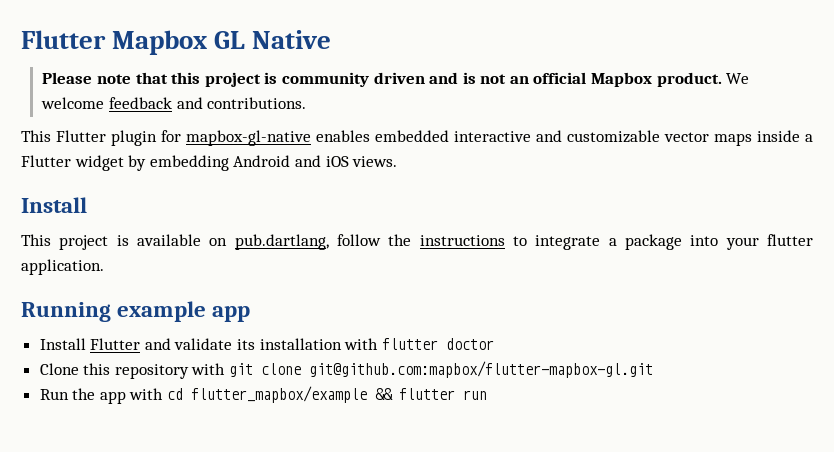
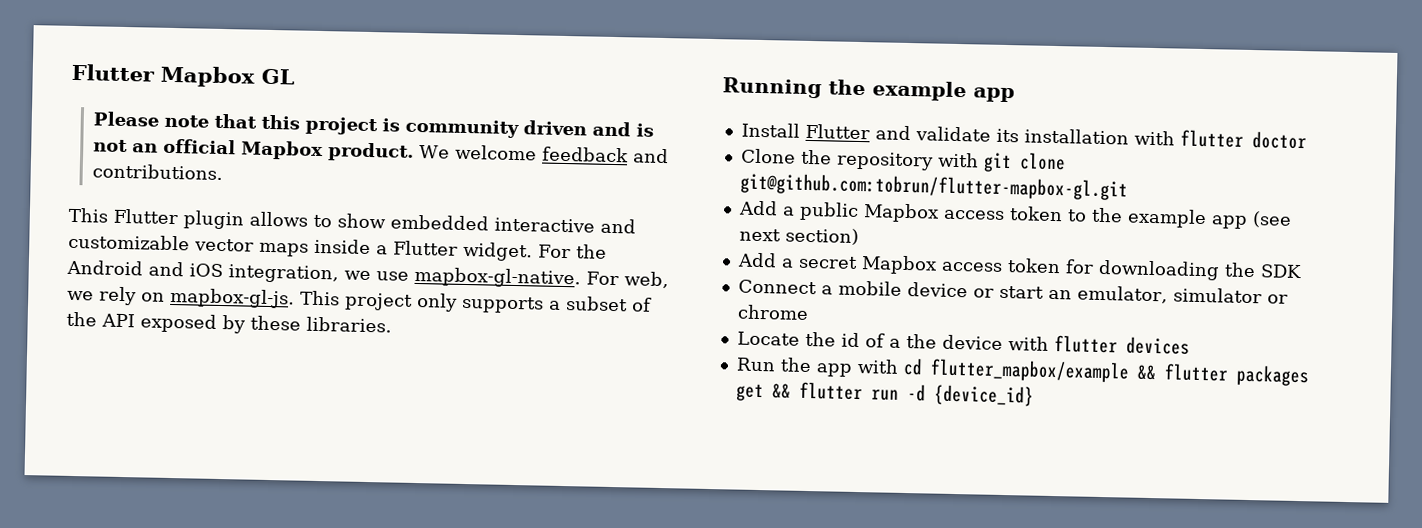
[252,30,332,49] Native -> (295, 76) none
[161,130,370,146] for mapbox-gl-native enables -> [249,211,386,229] allows to show
[74,155,398,171] [21,197,87,213] [21,234,814,250] [21,259,104,275] widget by embedding Android and iOS views. // Install // This project is available on pub.dartlang, follow the instructions to integrate a package into your flutter application. -> [463,241,607,262] [66,259,669,289] [67,286,652,314] [66,311,392,334] widget. For the Android and iOS integration, we use mapbox-gl-native. For web, we rely on mapbox-gl-js. This project only supports a subset of the API exposed by these libraries.
(111, 312) none -> [828,79,866,96] the
[83,363,111,375] this -> [800,149,832,165] the
[309,361,654,378] git@github.com:mapbox/flutter-mapbox-gl.git -> [739,172,1128,201] [738,200,1292,229] [738,227,859,246] [736,252,1302,281] [737,279,1288,304] [736,304,809,320] [736,331,1190,355] git@github.com:tobrun/flutter-mapbox-gl.git // Add a public Mapbox access token to the example app (see next section) // Add a secret Mapbox access token for downloading the SDK // Connect a mobile device or start an emulator, simulator or chrome // Locate the id of a the device with flutter devices
[463,390,488,400] run -> [1235,364,1310,387] [735,381,1034,407] packages get && flutter run -d {device_id}

